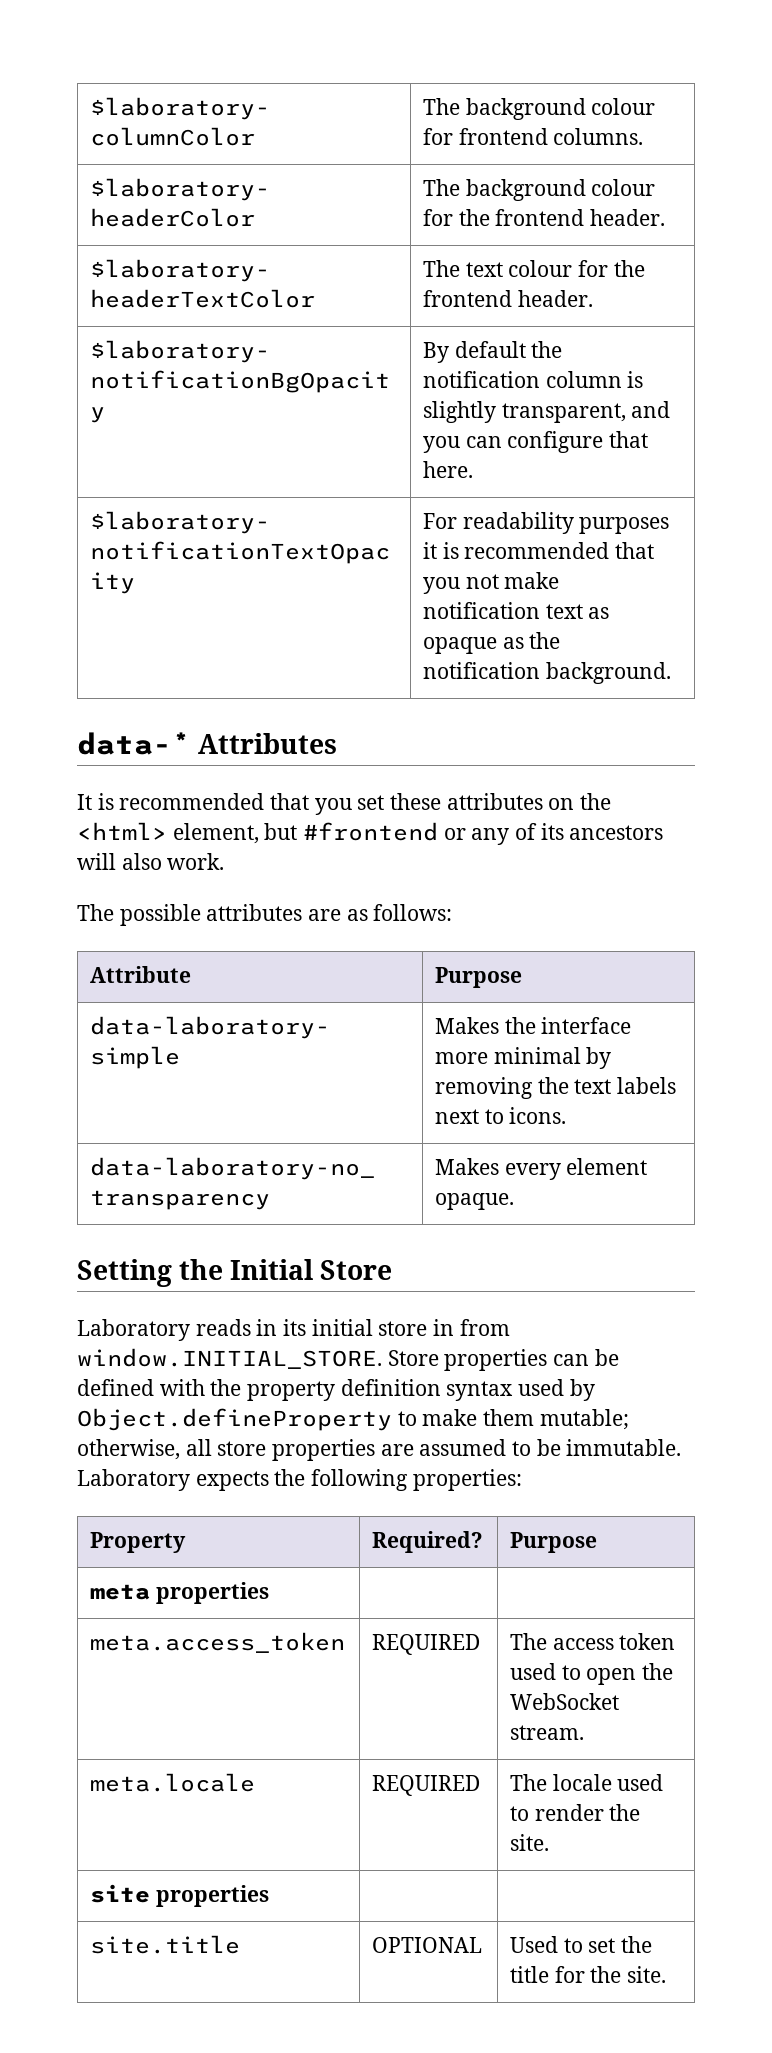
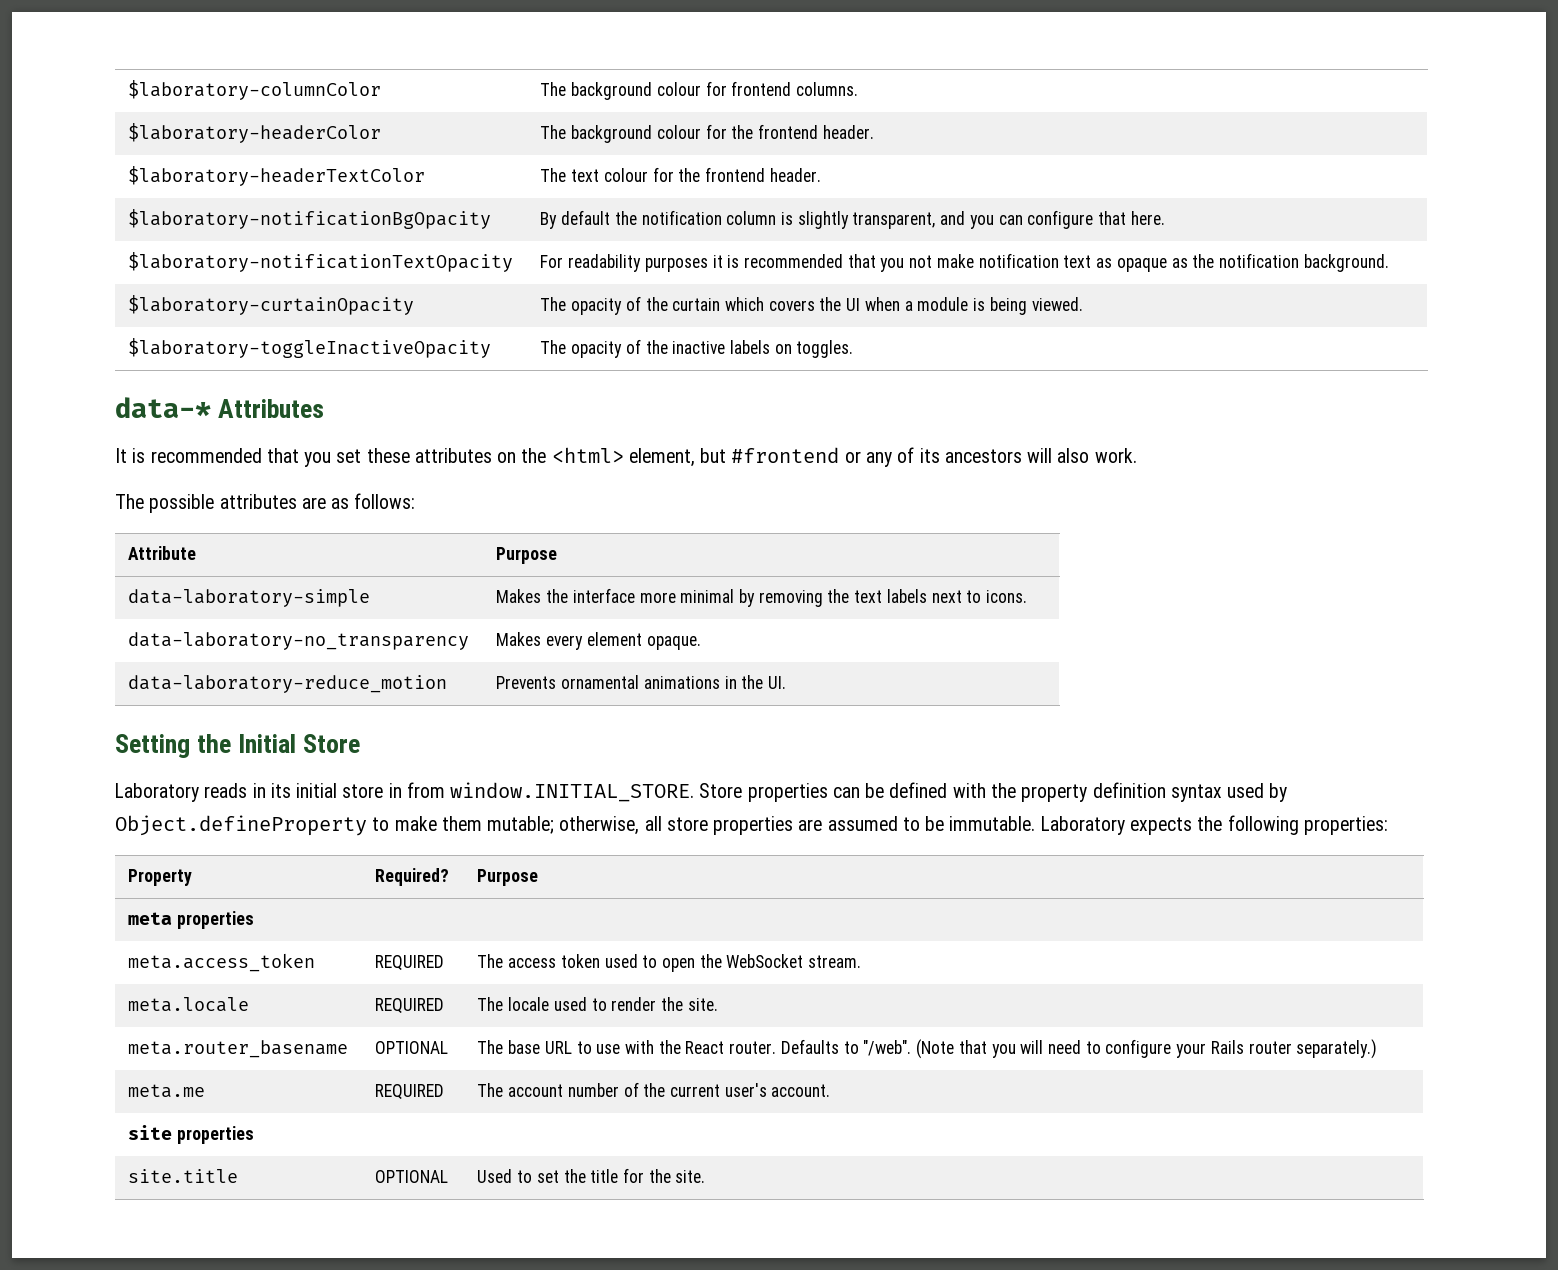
(671, 673) none -> [128,295,415,315] [540,296,1083,315] [128,338,492,358] [540,339,854,358] // $laboratory-curtainOpacity | The opacity of the curtain which covers the UI when a module is being viewed. // $laboratory-toggleInactiveOpacity | The opacity of the inactive labels on toggles.
(515, 1201) none -> [128,675,448,693] [496,675,787,689] // data-laboratory-reduce_motion | Prevents ornamental animations in the UI.
(550, 1842) none -> [128,1040,349,1058] [375,1041,449,1054] [477,1039,1378,1059] [128,1084,206,1098] [375,1084,445,1100] [477,1082,831,1097] // meta.router_basename | OPTIONAL | The base URL to use with the React router. Defaults to "/web". (Note that you will need to configure your Rails router separately.) // meta.me | REQUIRED | The account number of the current user's account.

